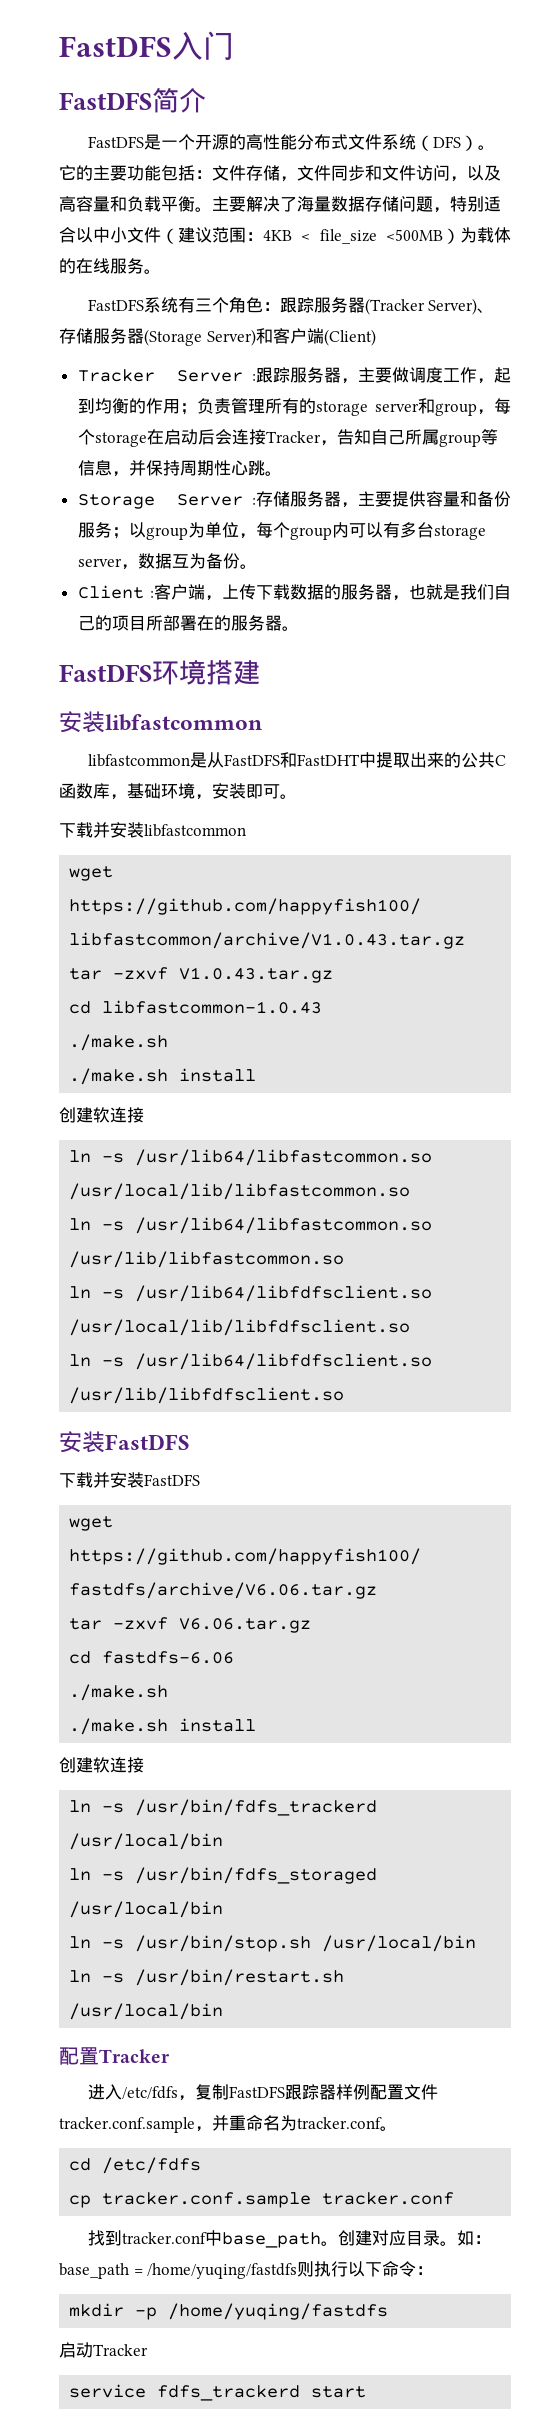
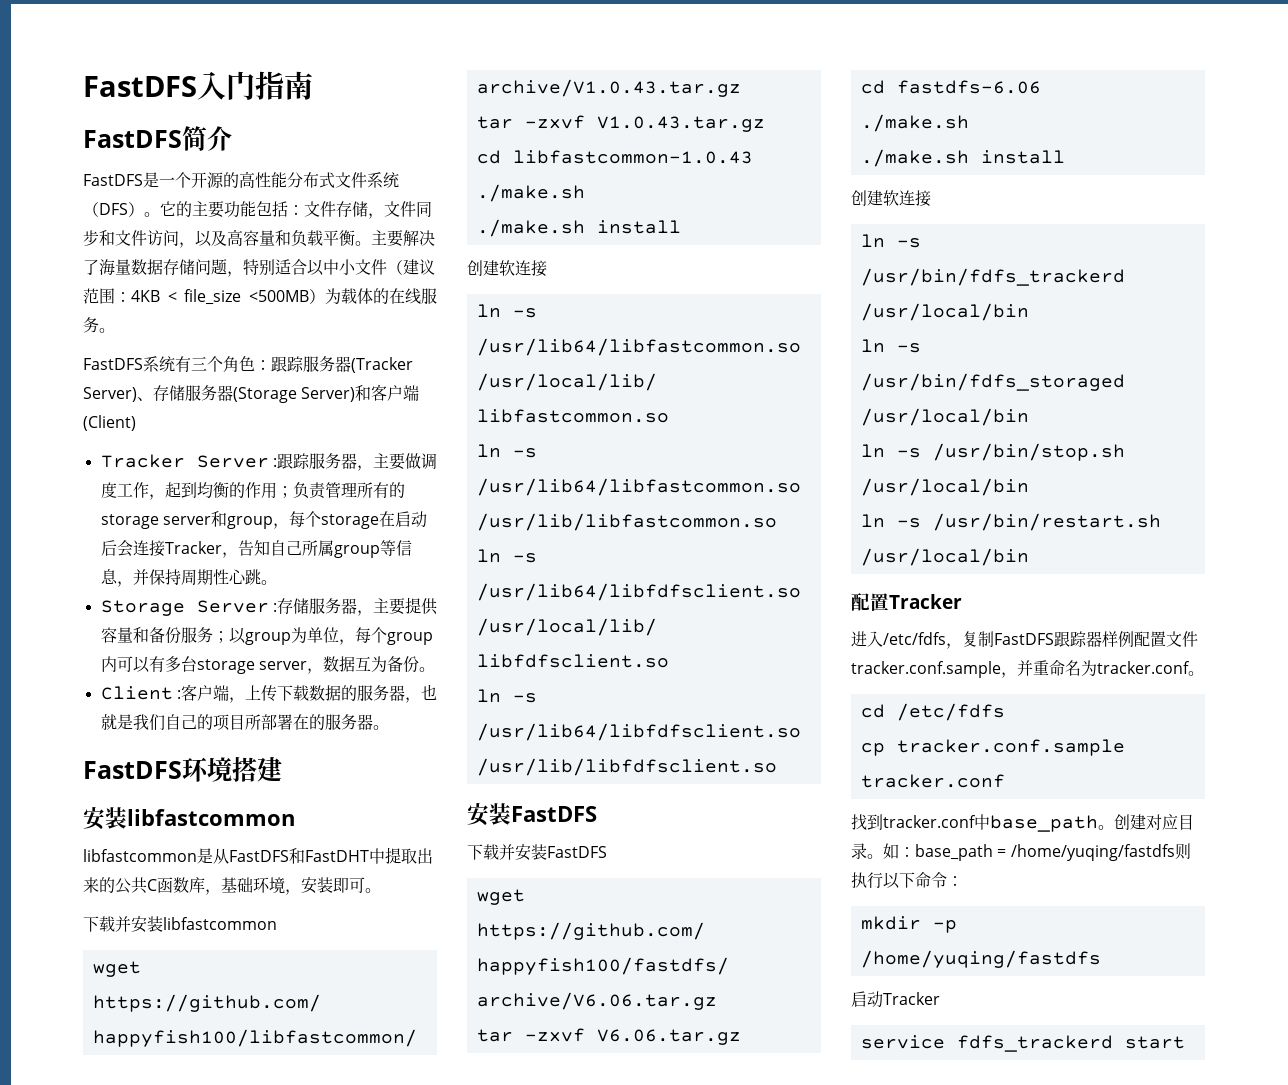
(234, 45) none -> [255,71,313,100] 指南

